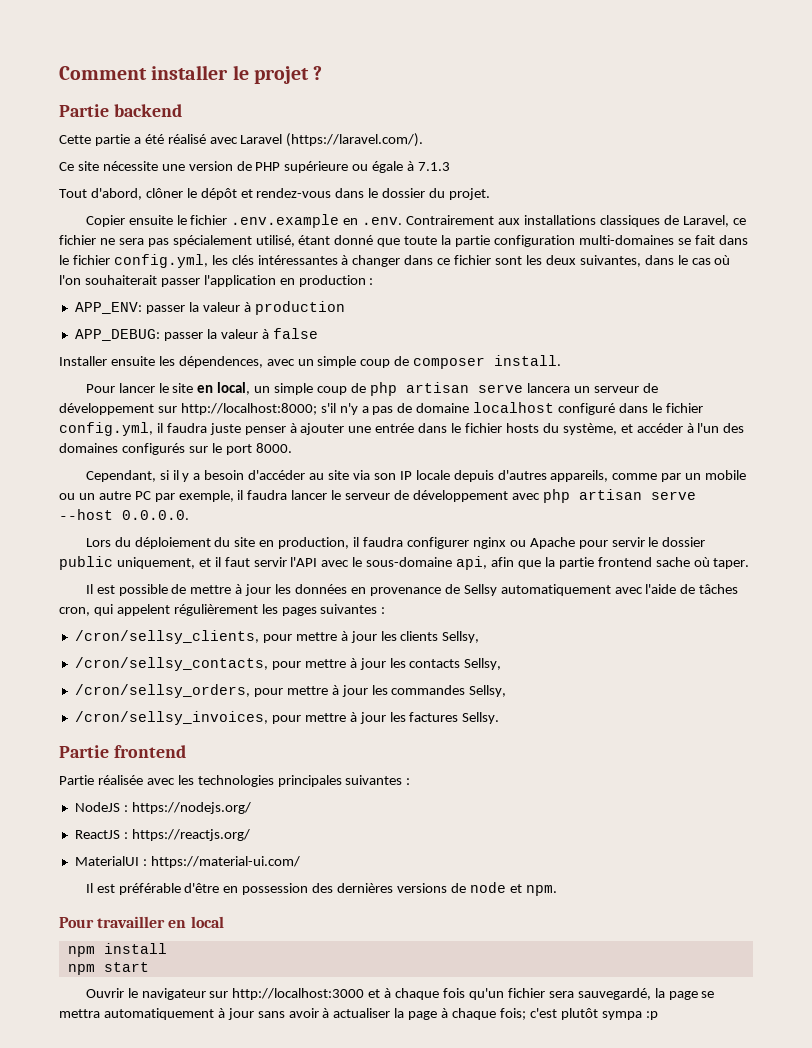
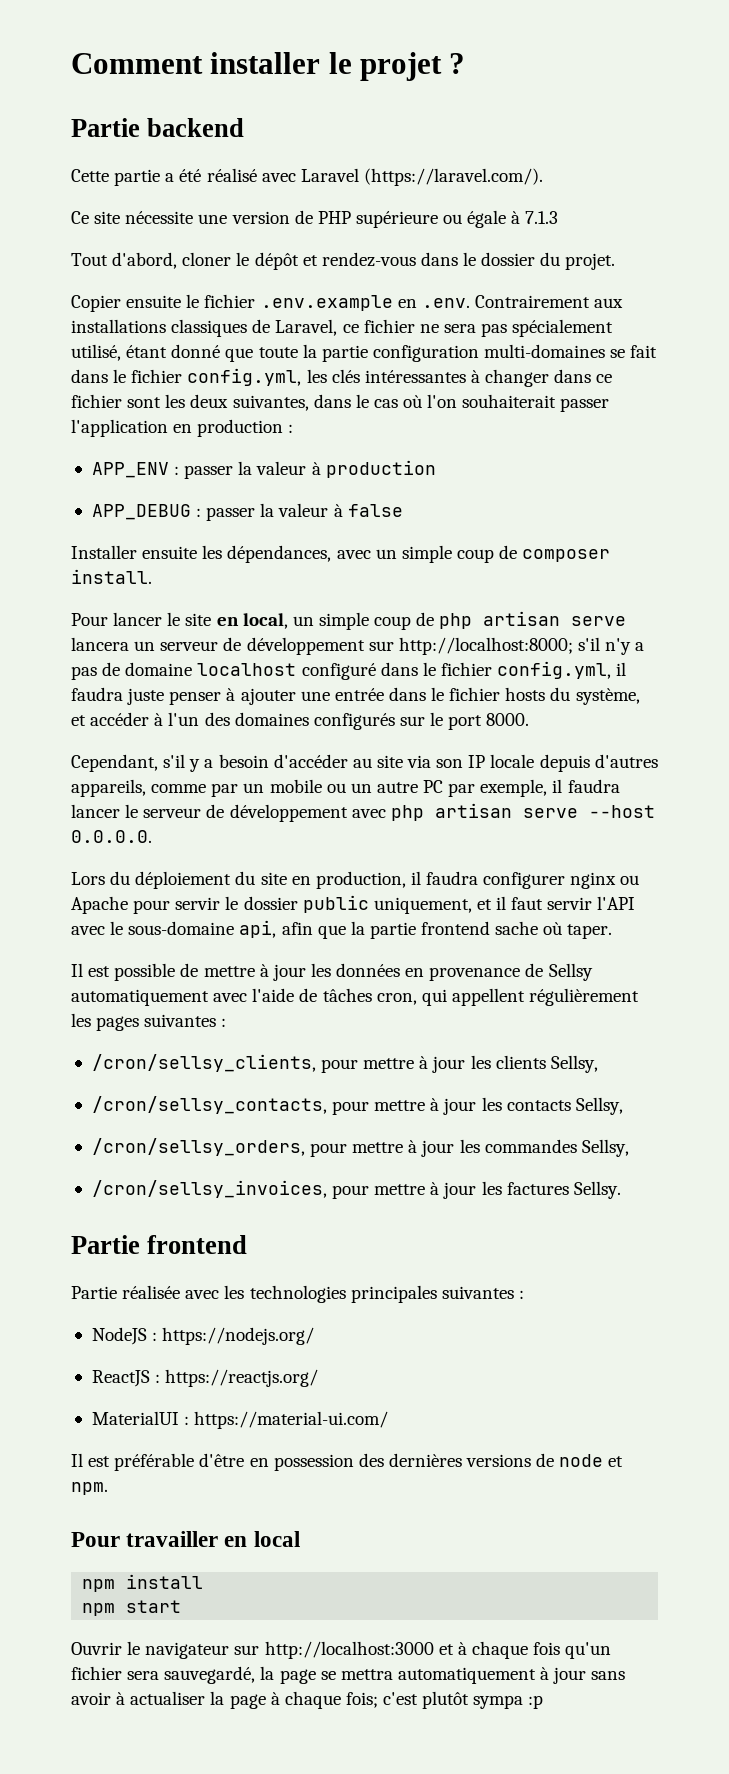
[145,188,183,198] clôner -> [182,252,232,266] cloner
[74,302,142,314] APP_ENV: -> [91,462,180,478] APP_ENV :
[74,329,160,341] APP_DEBUG: -> [91,504,202,520] APP_DEBUG :
[178,356,263,368] dépendences, -> [227,545,332,563] dépendances,
[159,470,179,480] si il -> [163,754,186,768] s'il
[116,604,170,616] appelent -> [451,988,525,1006] appellent

